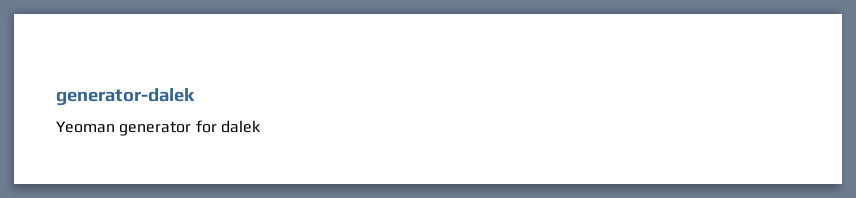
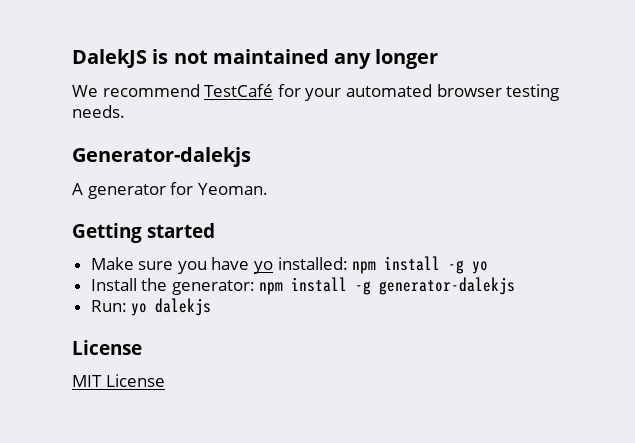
[56,88,195,106] [56,120,261,136] generator-dalek // Yeoman generator for dalek -> [72,49,439,69] [72,84,560,101] [72,105,125,118] [72,147,251,167] [72,182,268,199] [72,223,215,243] [90,256,489,274] [90,277,516,295] [90,298,212,316] [72,340,142,355] [72,374,165,387] DalekJS is not maintained any longer // We recommend TestCafé for your automated browser testing needs. // Generator-dalekjs // A generator for Yeoman. // Getting started // Make sure you have yo installed: npm install -g yo // Install the generator: npm install -g generator-dalekjs // Run: yo dalekjs // License // MIT License

